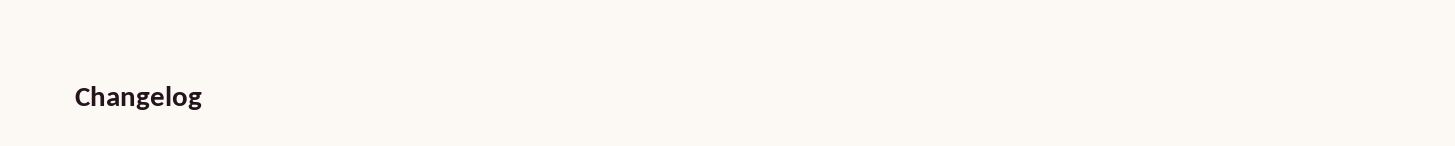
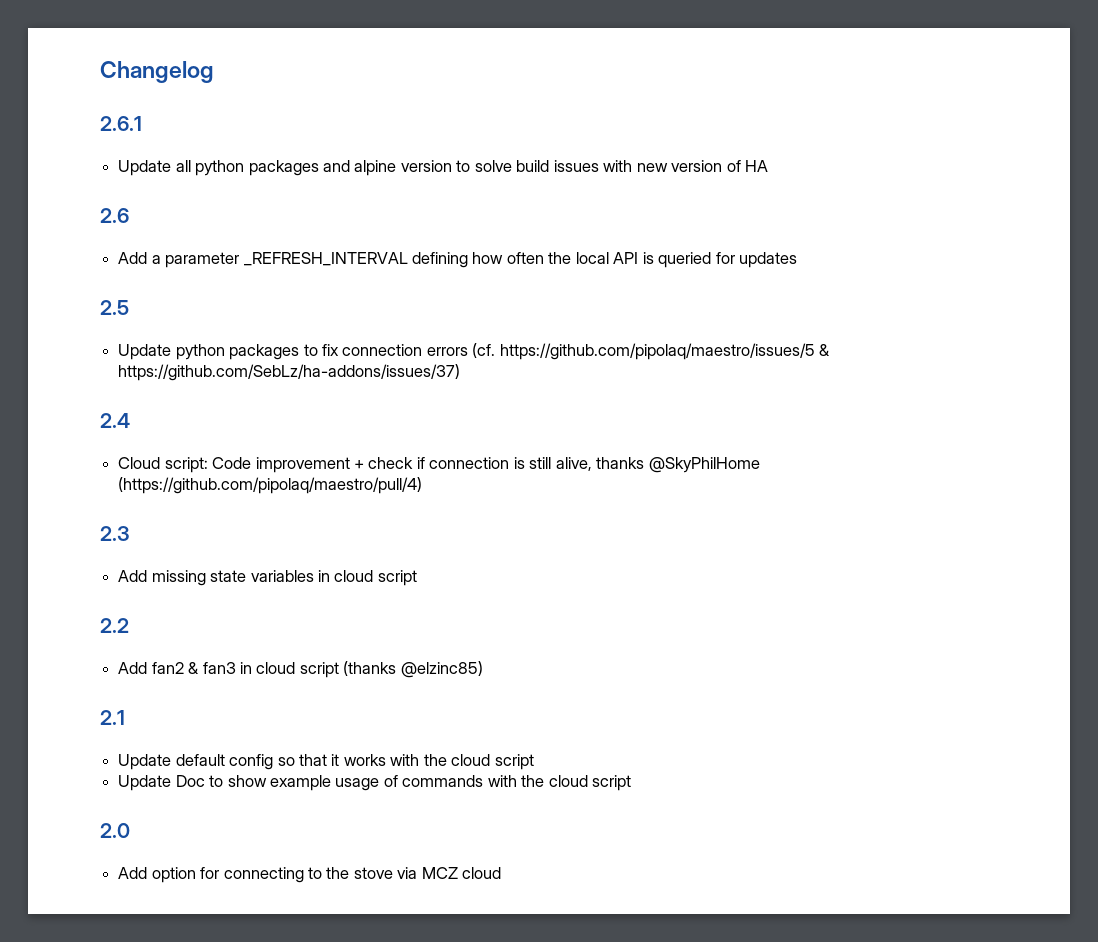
(202, 98) none -> [100,116,142,131] [118,160,768,176] [100,208,129,223] [118,252,798,268] [100,300,129,315] [118,343,831,360] [118,364,461,381] [100,413,130,428] [118,457,760,473] [118,477,423,494] [100,526,130,541] [118,570,417,586] [100,618,129,633] [118,661,483,678] [100,710,125,725] [118,754,534,770] [118,775,632,791] [100,823,130,838] [118,867,502,883] // 2.6.1 // Update all python packages and alpine version to solve build issues with new version of HA // 2.6 // Add a parameter _REFRESH_INTERVAL defining how often the local API is queried for updates // 2.5 // Update python packages to fix connection errors (cf. https://github.com/pipolaq/maestro/issues/5 & https://github.com/SebLz/ha-addons/issues/37) // 2.4 // Cloud script: Code improvement + check if connection is still alive, thanks @SkyPhilHome (https://github.com/pipolaq/maestro/pull/4) // 2.3 // Add missing state variables in cloud script // 2.2 // Add fan2 & fan3 in cloud script (thanks @elzinc85) // 2.1 // Update default config so that it works with the cloud script // Update Doc to show example usage of commands with the cloud script // 2.0 // Add option for connecting to the stove via MCZ cloud

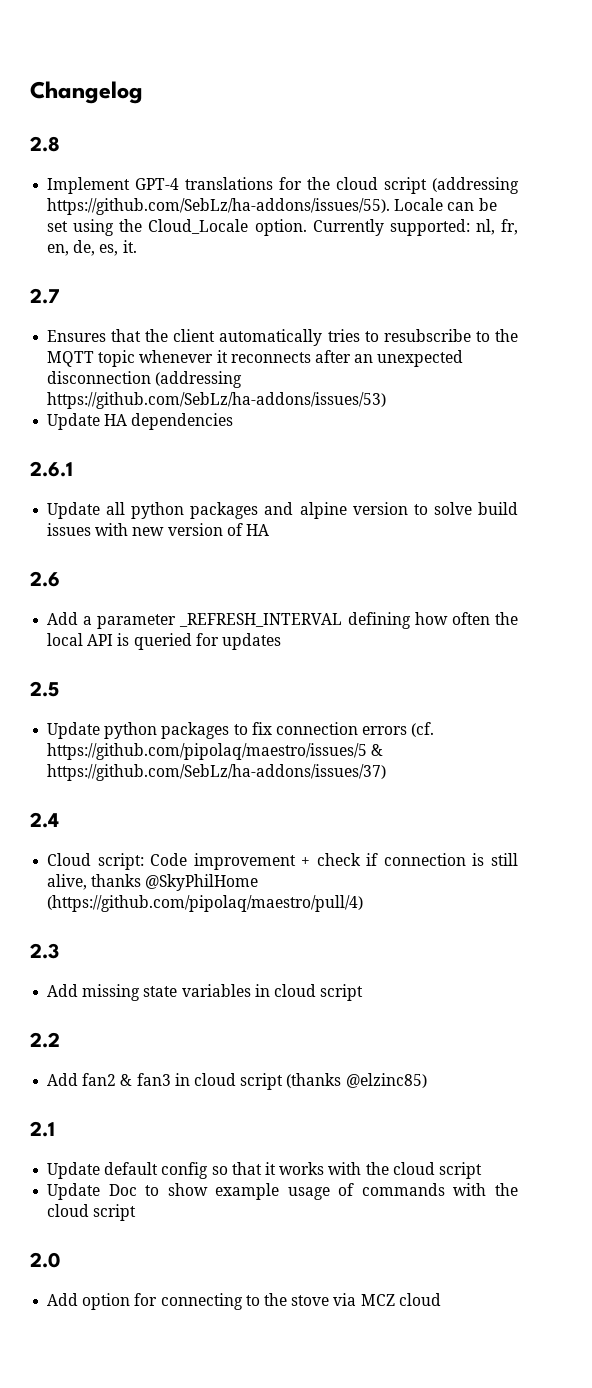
(214, 72) none -> [30,136,60,152] [47,177,519,194] [47,198,497,215] [47,219,518,236] [47,240,137,256] [30,288,59,304] [47,329,518,346] [47,350,464,367] [47,371,243,388] [47,392,387,409] [47,413,234,430] // 2.8 // Implement GPT-4 translations for the cloud script (addressing https://github.com/SebLz/ha-addons/issues/55). Locale can be set using the Cloud_Locale option. Currently supported: nl, fr, en, de, es, it. // 2.7 // Ensures that the client automatically tries to resubscribe to the MQTT topic whenever it reconnects after an unexpected disconnection (addressing https://github.com/SebLz/ha-addons/issues/53) // Update HA dependencies

